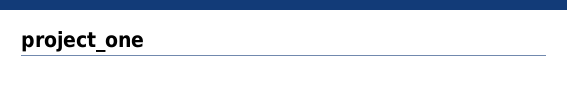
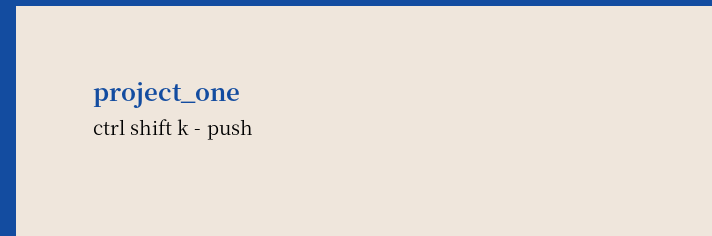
(144, 41) none -> [93,119,253,140] // ctrl shift k - push

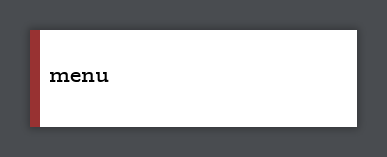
[93,82,240,108] [93,119,253,140] project_one // ctrl shift k - push -> [49,72,109,82] menu

